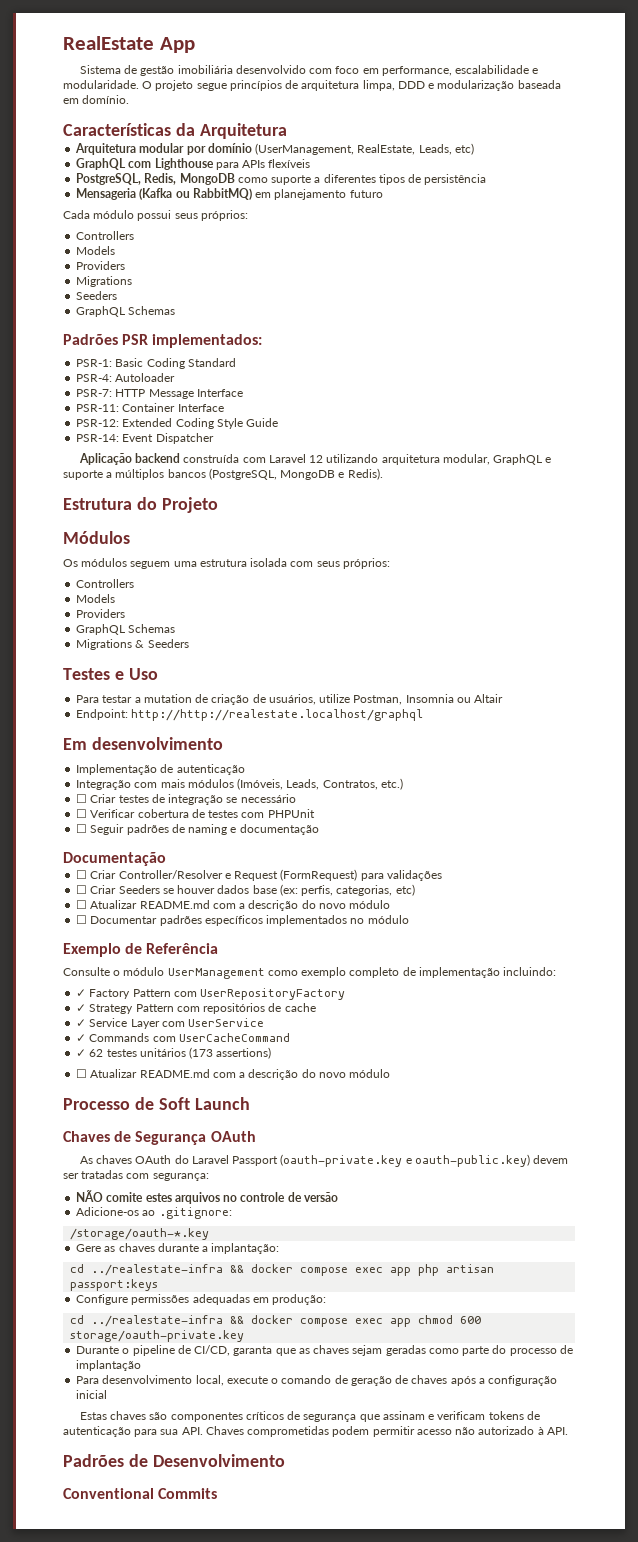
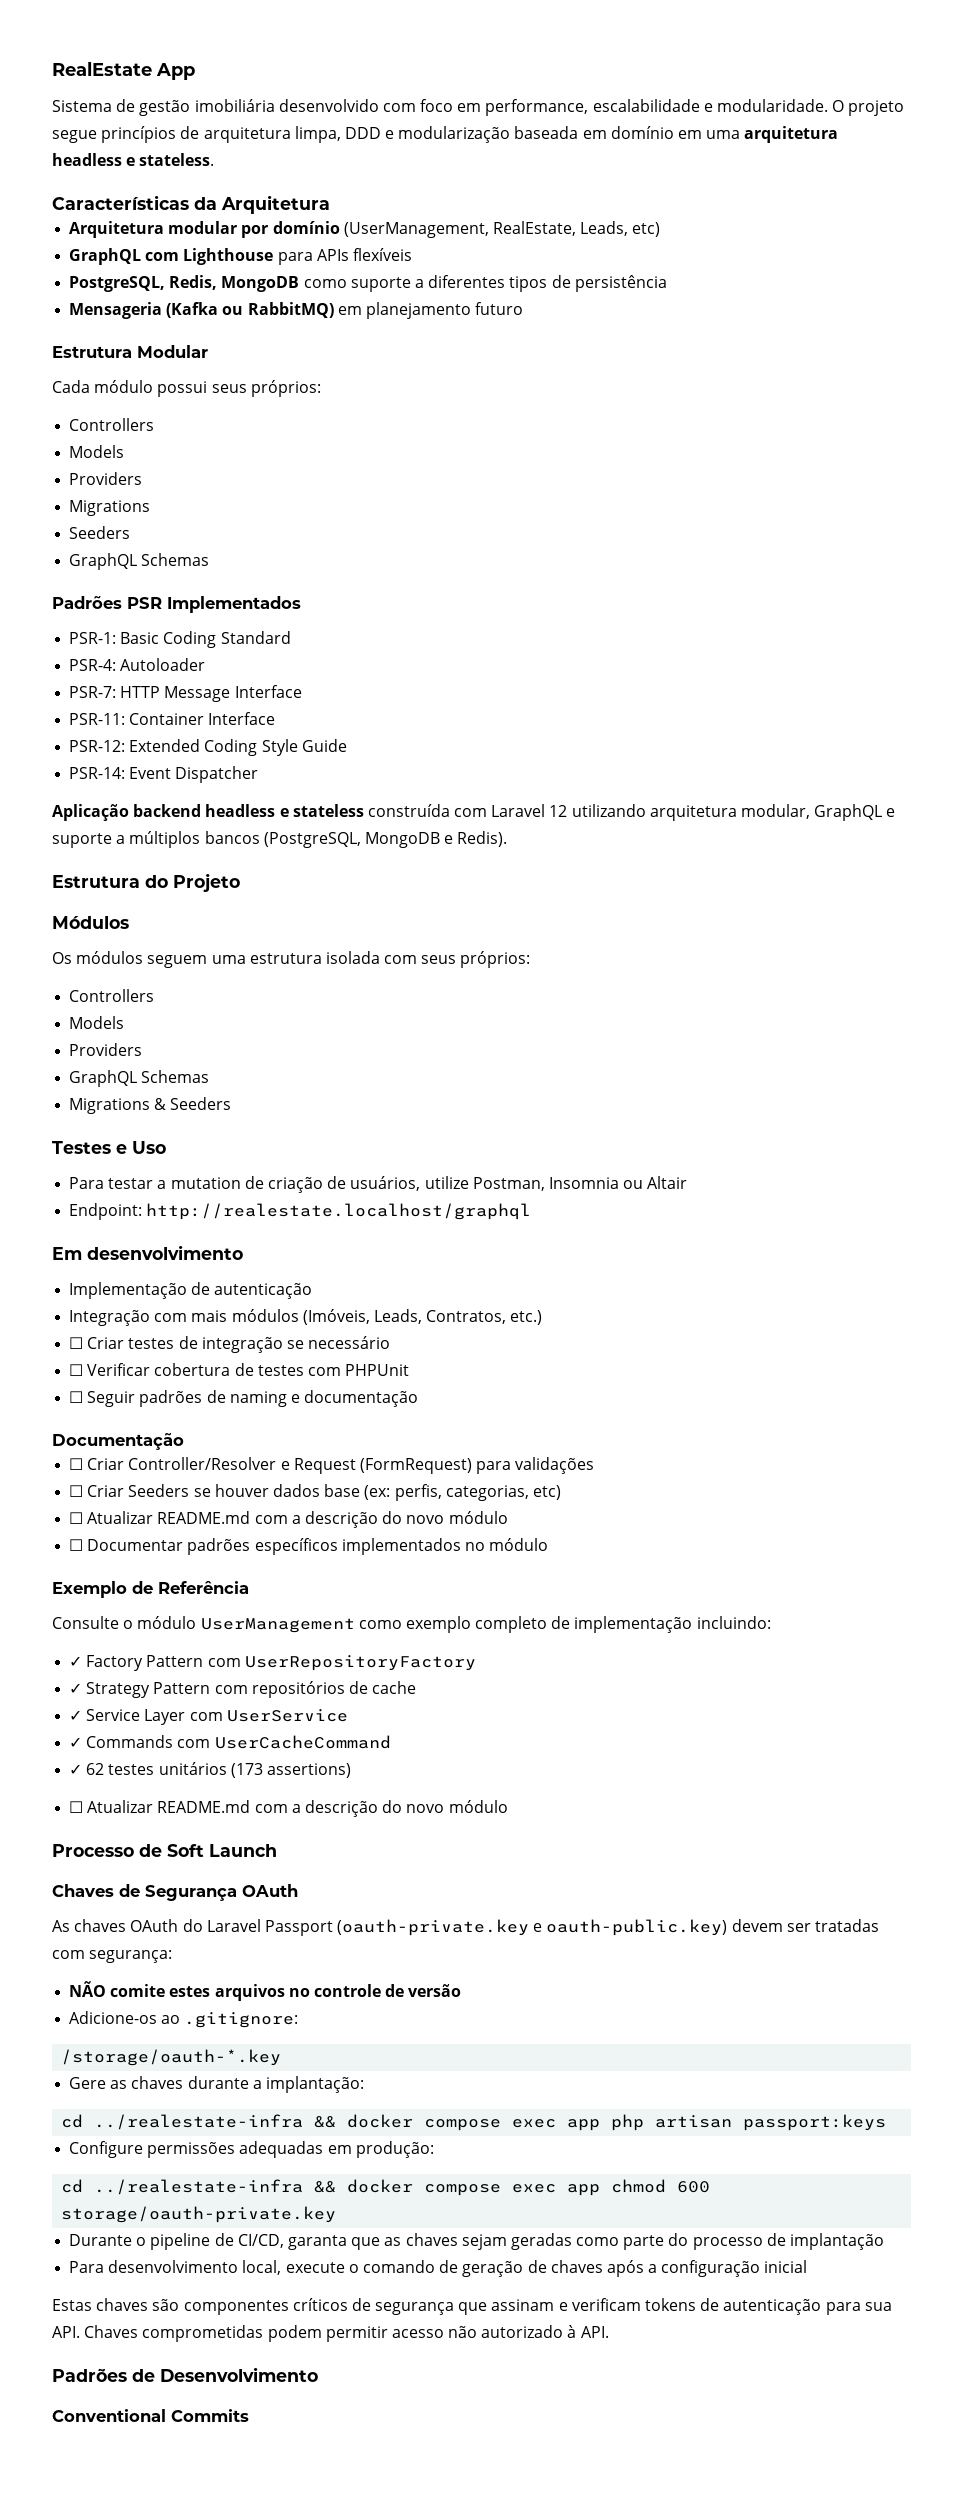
[82,95,130,104] domínio. -> [610,126,839,143] [52,153,215,166] domínio em uma arquitetura headless e stateless.
(383, 194) none -> [52,345,208,358] // Estrutura Modular
[152,334,263,348] implementados: -> [167,596,301,613] Implementados
(181, 458) none -> [205,804,364,817] headless e stateless
[131,709,424,721] http://http://realestate.localhost/graphql -> [146,1203,532,1220] http://realestate.localhost/graphql

